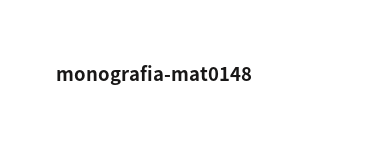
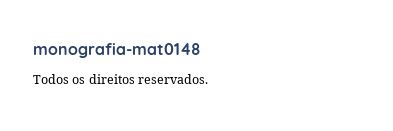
(252, 75) none -> [33,74,209,84] // Todos os direitos reservados.

